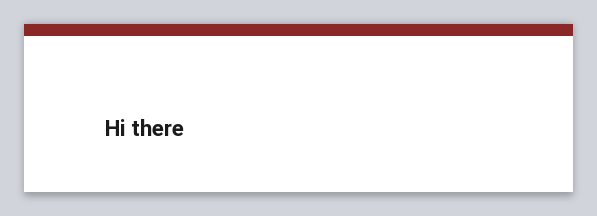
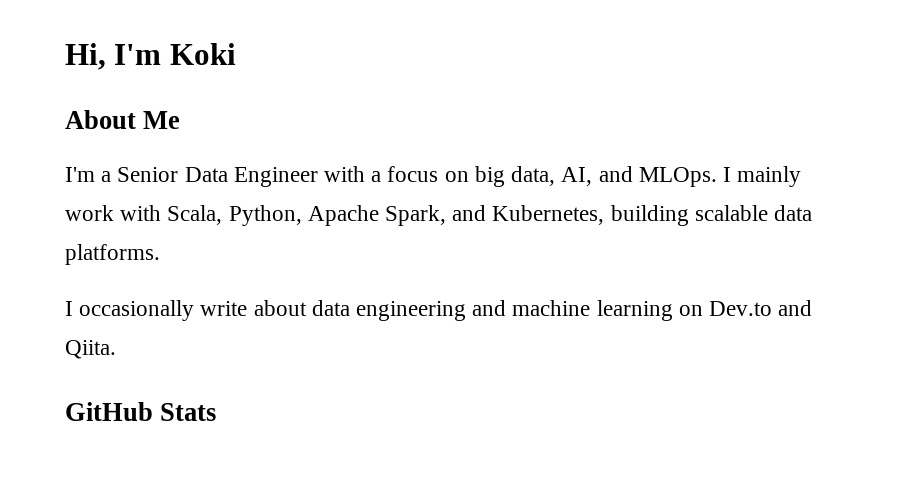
[105,119,185,136] Hi there -> [65,43,236,70] [65,110,181,129] [65,166,802,187] [65,205,813,226] [65,244,160,265] [65,300,813,321] [65,340,116,359] [65,402,217,421] Hi, I'm Koki // About Me // I'm a Senior Data Engineer with a focus on big data, AI, and MLOps. I mainly work with Scala, Python, Apache Spark, and Kubernetes, building scalable data platforms. // I occasionally write about data engineering and machine learning on Dev.to and Qiita. // GitHub Stats

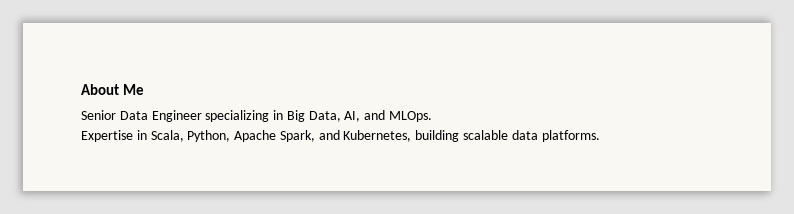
[65,43,236,70] Hi, I'm Koki // -> (81, 89) none
[65,167,112,182] I'm a -> (144, 89) none
[324,166,556,187] with a focus on big data, -> [205,110,341,122] specializing in Big Data,
[722,166,802,187] [65,205,162,221] I mainly work with -> [81,130,147,142] // Expertise in
[65,300,813,321] [65,340,116,359] [65,402,217,421] // I occasionally write about data engineering and machine learning on Dev.to and Qiita. // GitHub Stats -> (600, 136) none

